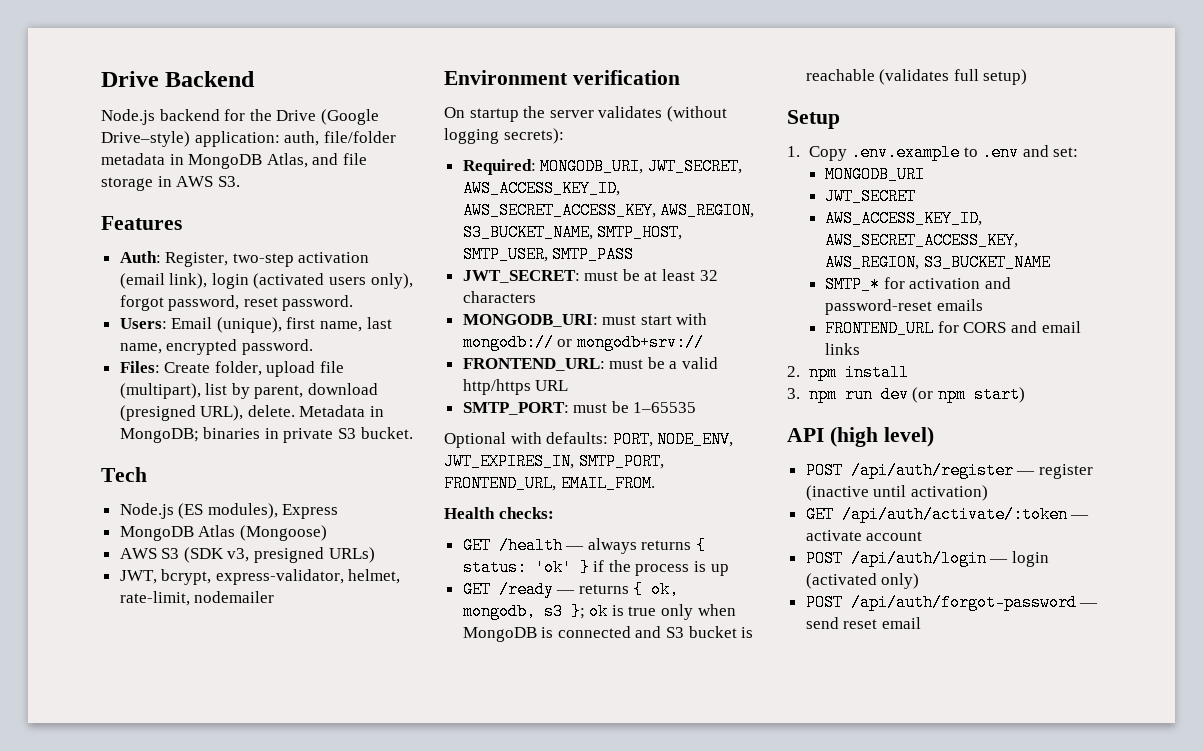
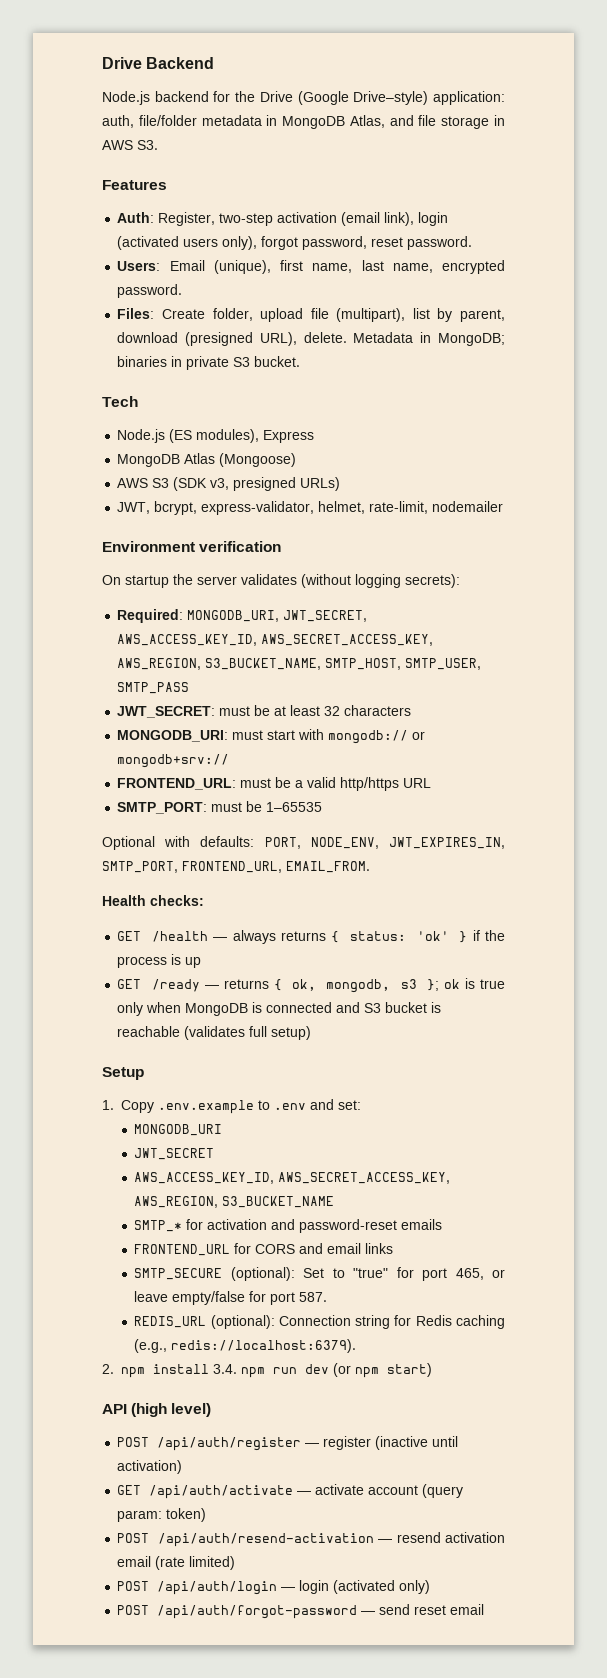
(861, 349) none -> [134,1267,506,1281] [134,1291,328,1305] [134,1315,505,1329] [134,1339,357,1353] // SMTP_SECURE (optional): Set to "true" for port 465, or leave empty/false for port 587. // REDIS_URL (optional): Connection string for Redis caching (e.g., redis://localhost:6379).
[787,388,800,399] // 3. -> [213,1364,237,1374] 3.4.
[841,506,1068,523] /api/auth/activate/:token -> [149,1485,294,1499] /api/auth/activate
(923, 536) none -> [422,1484,464,1498] [117,1508,207,1522] [117,1532,505,1547] [117,1556,236,1570] (query param: token) // POST /api/auth/resend-activation — resend activation email (rate limited)

